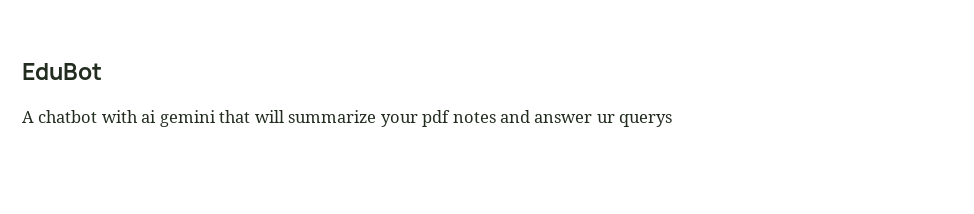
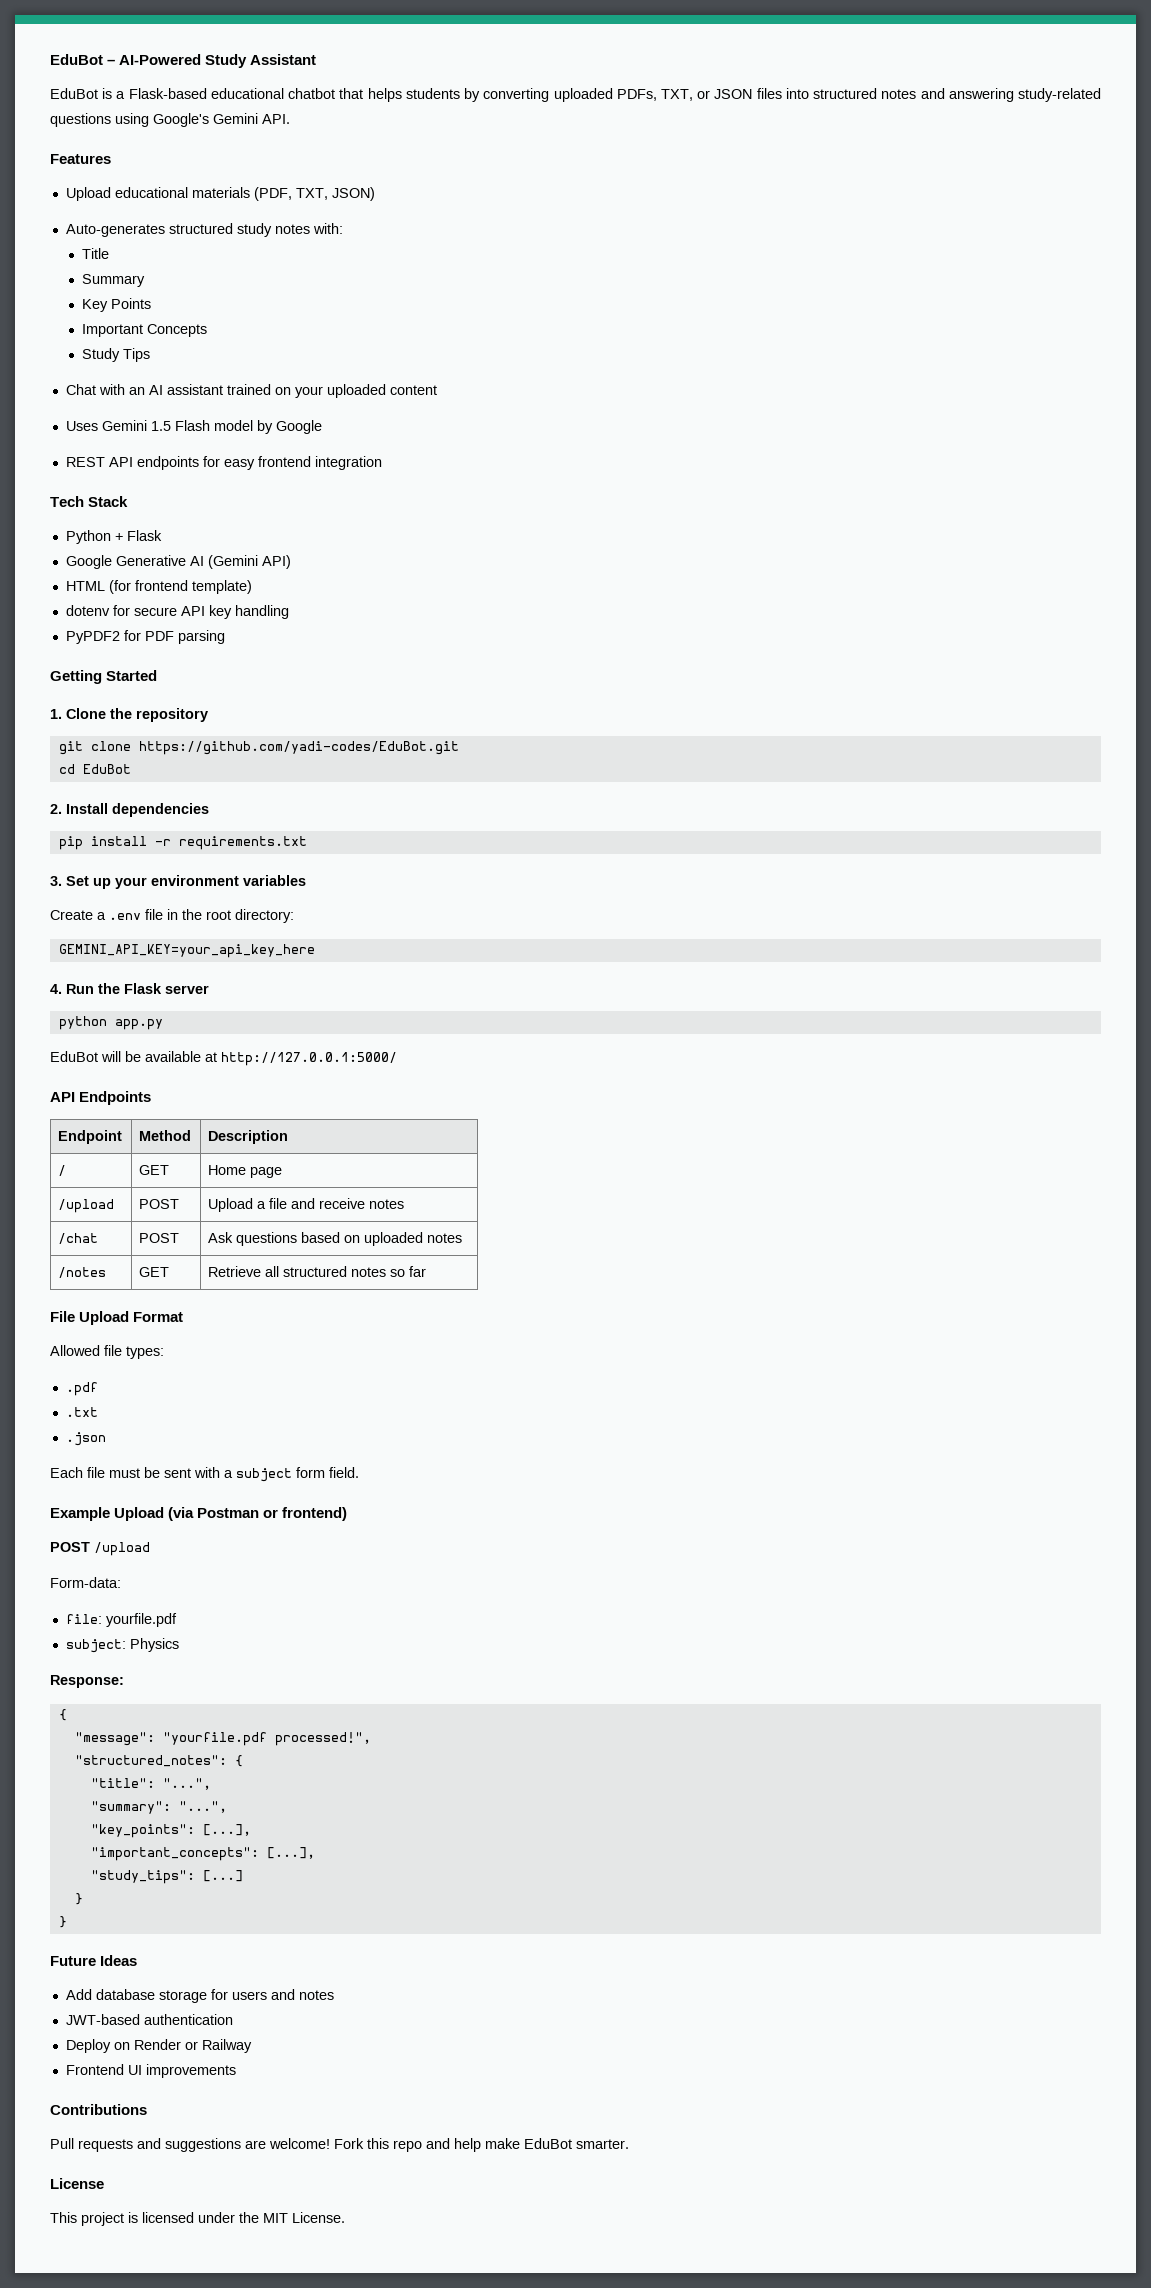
[22,63,102,80] [22,110,673,127] EduBot // A chatbot with ai gemini that will summarize your pdf notes and answer ur querys -> [50,54,317,68] [50,88,1102,102] [50,113,290,127] [50,154,111,164] [65,187,375,201] [65,223,343,237] [82,248,110,259] [82,274,146,287] [82,298,152,312] [82,324,208,337] [82,348,151,362] [65,384,437,398] [65,420,322,434] [65,456,382,470] [50,496,129,507] [65,530,162,544] [65,555,291,569] [65,580,252,594] [65,605,289,619] [65,630,225,644] [50,670,158,684] [50,708,208,722] [58,741,459,755] [58,764,131,774] [50,803,209,817] [58,836,307,850] [50,875,306,889] [50,909,294,923] [58,944,315,958] [50,983,209,994] [58,1016,163,1030] [50,1051,397,1066] [50,1091,152,1105] [58,1130,123,1144] [139,1130,192,1141] [208,1130,289,1144] [58,1165,67,1176] [139,1165,170,1175] [208,1165,283,1178] [58,1199,115,1213] [139,1199,180,1209] [208,1198,405,1212] [58,1233,99,1244] [139,1233,180,1243] [208,1232,463,1246] [58,1267,107,1278] [139,1267,170,1277] [208,1266,427,1277] [50,1311,184,1325] [50,1345,164,1359] [65,1382,98,1396] [65,1407,98,1417] [65,1432,106,1446] [50,1467,359,1482] [50,1507,348,1521] [50,1542,150,1556] [50,1577,121,1588] [65,1613,177,1627] [65,1638,179,1653] [50,1675,124,1688] [58,1709,67,1721] [74,1732,371,1746] [74,1755,243,1767] [90,1778,211,1790] [90,1801,227,1814] [90,1824,251,1838] [90,1847,315,1861] [90,1870,243,1884] [74,1893,83,1905] [58,1916,67,1928] [50,1955,138,1966] [65,1989,334,2003] [65,2014,233,2025] [65,2039,252,2053] [65,2064,236,2078] [50,2104,147,2115] [50,2138,629,2152] [50,2178,104,2189] [50,2212,345,2226] EduBot – AI-Powered Study Assistant // EduBot is a Flask-based educational chatbot that helps students by converting uploaded PDFs, TXT, or JSON files into structured notes and answering study-related questions using Google's Gemini API. // Features // Upload educational materials (PDF, TXT, JSON) // Auto-generates structured study notes with: // Title // Summary // Key Points // Important Concepts // Study Tips // Chat with an AI assistant trained on your uploaded content // Uses Gemini 1.5 Flash model by Google // REST API endpoints for easy frontend integration // Tech Stack // Python + Flask // Google Generative AI (Gemini API) // HTML (for frontend template) // dotenv for secure API key handling // PyPDF2 for PDF parsing // Getting Started // 1. Clone the repository // git clone https://github.com/yadi-codes/EduBot.git // cd EduBot // 2. Install dependencies // pip install -r requirements.txt // 3. Set up your environment variables // Create a .env file in the root directory: // GEMINI_API_KEY=your_api_key_here // 4. Run the Flask server // python app.py // EduBot will be available at http://127.0.0.1:5000/ // API Endpoints // Endpoint | Method | Description // / | GET | Home page // /upload | POST | Upload a file and receive notes // /chat | POST | Ask questions based on uploaded notes // /notes | GET | Retrieve all structured notes so far // File Upload Format // Allowed file types: // .pdf // .txt // .json // Each file must be sent with a subject form field. // Example Upload (via Postman or frontend) // POST /upload // Form-data: // file: yourfile.pdf // subject: Physics // Response: // { // "message": "yourfile.pdf processed!", // "structured_notes": { // "title": "...", // "summary": "...", // "key_points": [...], // "important_concepts": [...], // "study_tips": [...] // } // } // Future Ideas // Add database storage for users and notes // JWT-based authentication // Deploy on Render or Railway // Frontend UI improvements // Contributions // Pull requests and suggestions are welcome! Fork this repo and help make EduBot smarter. // License // This project is licensed under the MIT License.

